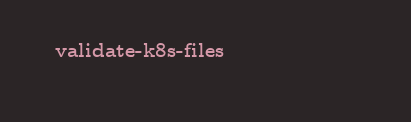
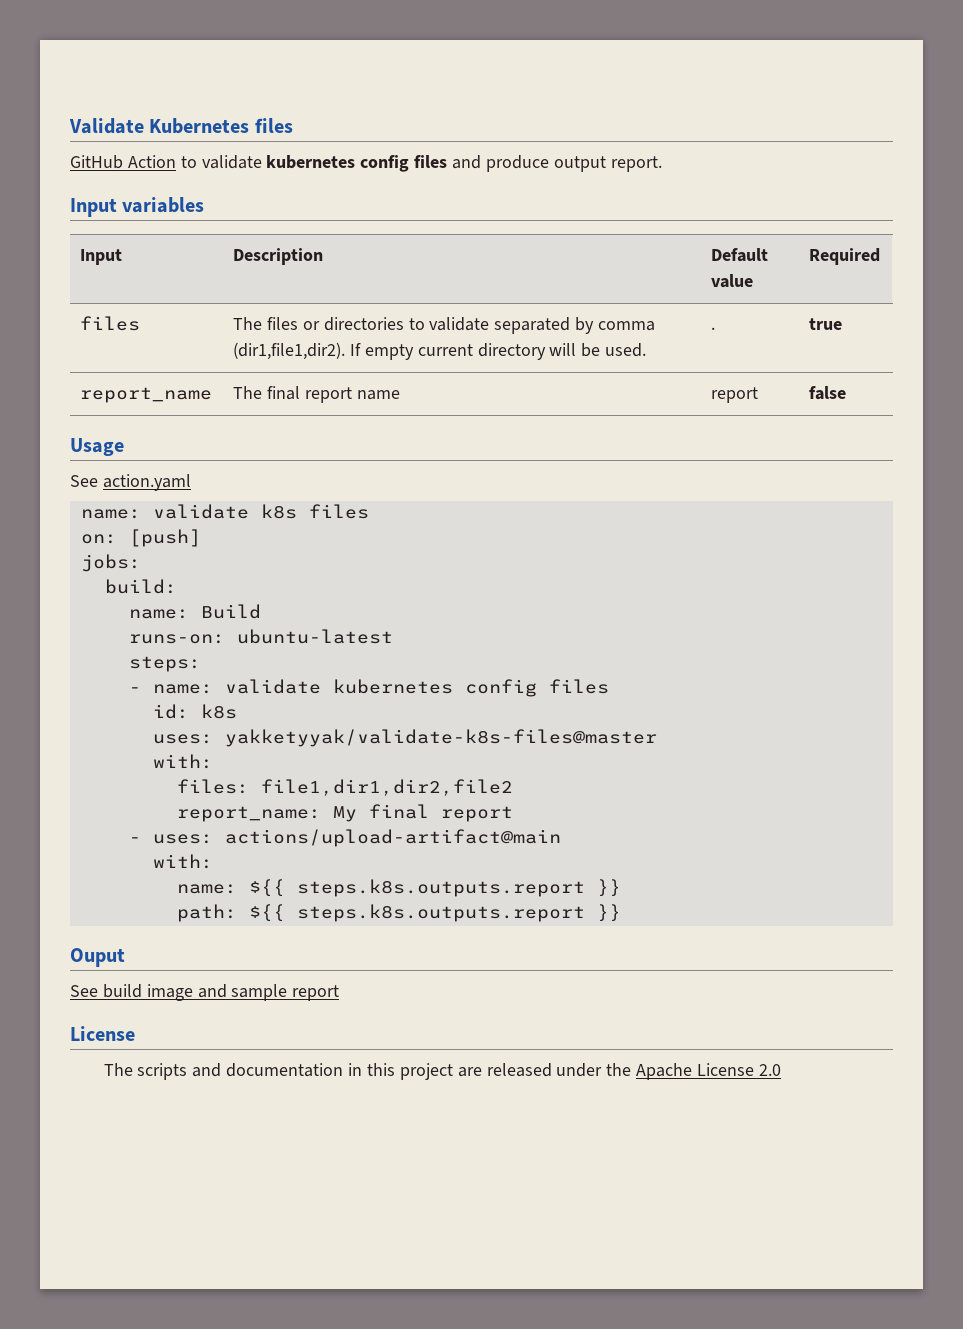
[55,43,224,57] validate-k8s-files -> [69,118,293,134] [70,155,662,172] [70,197,205,217] [80,249,123,265] [233,248,324,265] [711,248,769,262] [711,274,754,288] [809,248,881,265] [80,316,141,331] [233,317,655,334] [233,342,647,360] [711,327,716,330] [809,318,843,330] [80,387,213,403] [233,386,400,403] [711,387,759,403] [809,386,847,400] [70,438,124,456] [70,474,191,491] [80,504,369,519] [80,529,201,547] [80,554,141,572] [104,579,177,594] [128,604,261,619] [128,629,393,644] [128,656,201,672] [128,679,609,697] [152,704,237,719] [152,729,657,747] [152,754,213,769] [176,779,513,796] [176,804,513,822] [128,829,561,847] [152,854,213,869] [176,879,621,897] [176,904,621,922] [70,948,125,967] [70,984,340,1001] [70,1026,135,1041] [103,1063,781,1080] Validate Kubernetes files // GitHub Action to validate kubernetes config files and produce output report. // Input variables // Input | Description | Default value | Required // files | The files or directories to validate separated by comma (dir1,file1,dir2). If empty current directory will be used. | . | true // report_name | The final report name | report | false // Usage // See action.yaml // name: validate k8s files // on: [push] // jobs: // build: // name: Build // runs-on: ubuntu-latest // steps: // - name: validate kubernetes config files // id: k8s // uses: yakketyyak/validate-k8s-files@master // with: // files: file1,dir1,dir2,file2 // report_name: My final report // - uses: actions/upload-artifact@main // with: // name: ${{ steps.k8s.outputs.report }} // path: ${{ steps.k8s.outputs.report }} // Ouput // See build image and sample report // License // The scripts and documentation in this project are released under the Apache License 2.0

